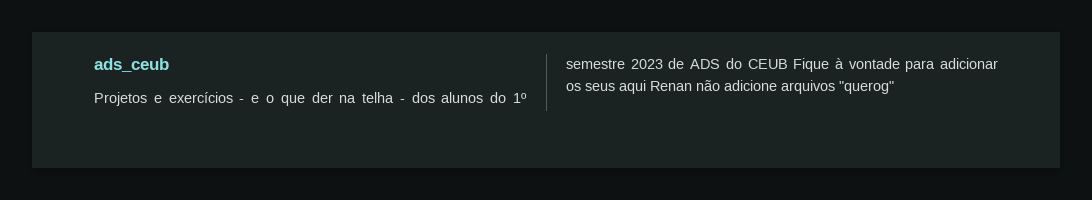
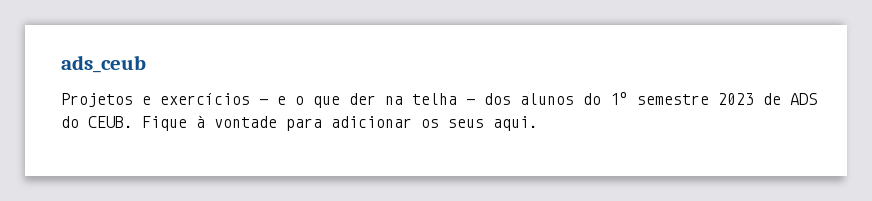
[747,59,788,69] CEUB -> [88,116,133,128] CEUB.
[619,80,894,94] aqui Renan não adicione arquivos "querog" -> [493,116,538,131] aqui.

